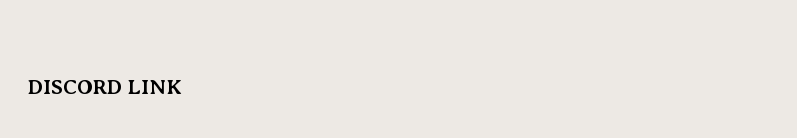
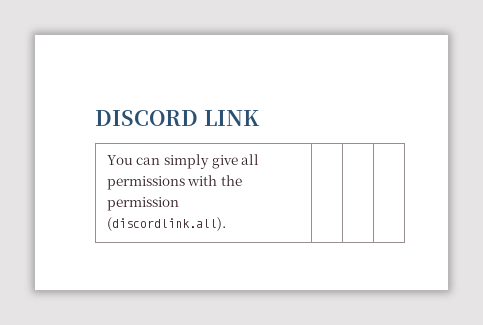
(182, 87) none -> [106,154,260,169] [106,175,242,190] [106,197,179,211] [106,217,226,231] // You can simply give all permissions with the permission (discordlink.all). | | |

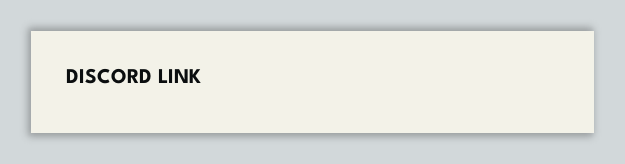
[106,154,260,169] [106,175,242,190] [106,197,179,211] [106,217,226,231] // You can simply give all permissions with the permission (discordlink.all). | | | -> (201, 76) none

